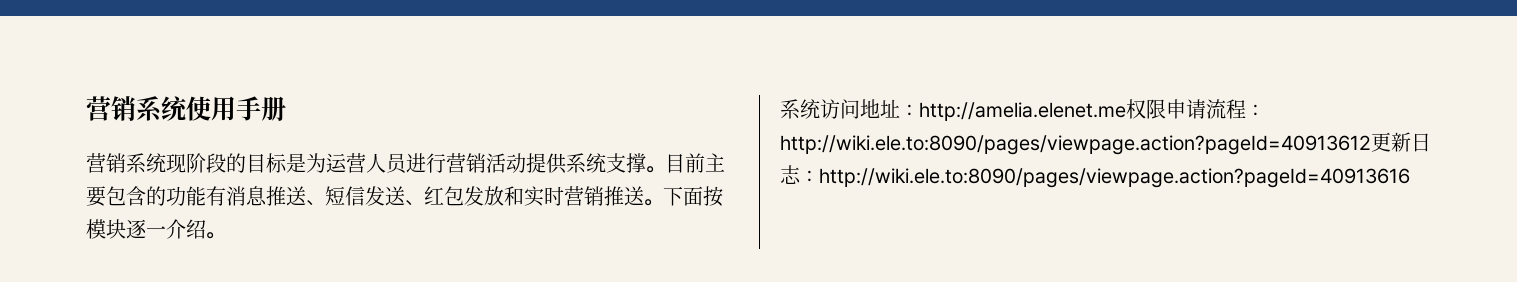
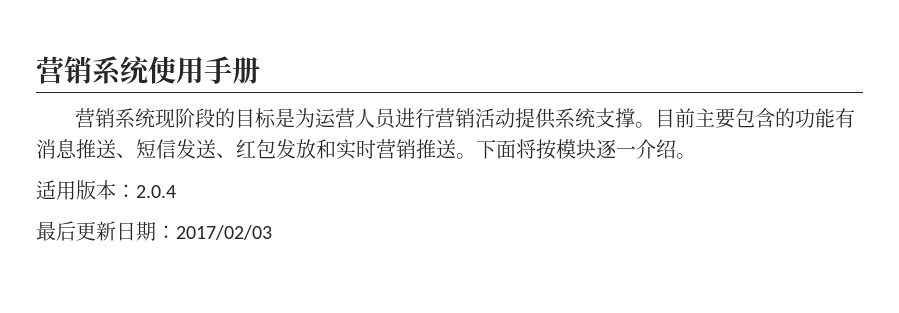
(703, 196) none -> [516,139,536,159] 将
[780,99,1265,121] [780,132,1431,155] [780,165,1410,188] 系统访问地址：http://amelia.elenet.me权限申请流程：http://wiki.ele.to:8090/pages/viewpage.action?pageId=40913612更新日志：http://wiki.ele.to:8090/pages/viewpage.action?pageId=40913616 -> [36,180,176,200] [36,221,272,241] 适用版本：2.0.4 // 最后更新日期：2017/02/03

